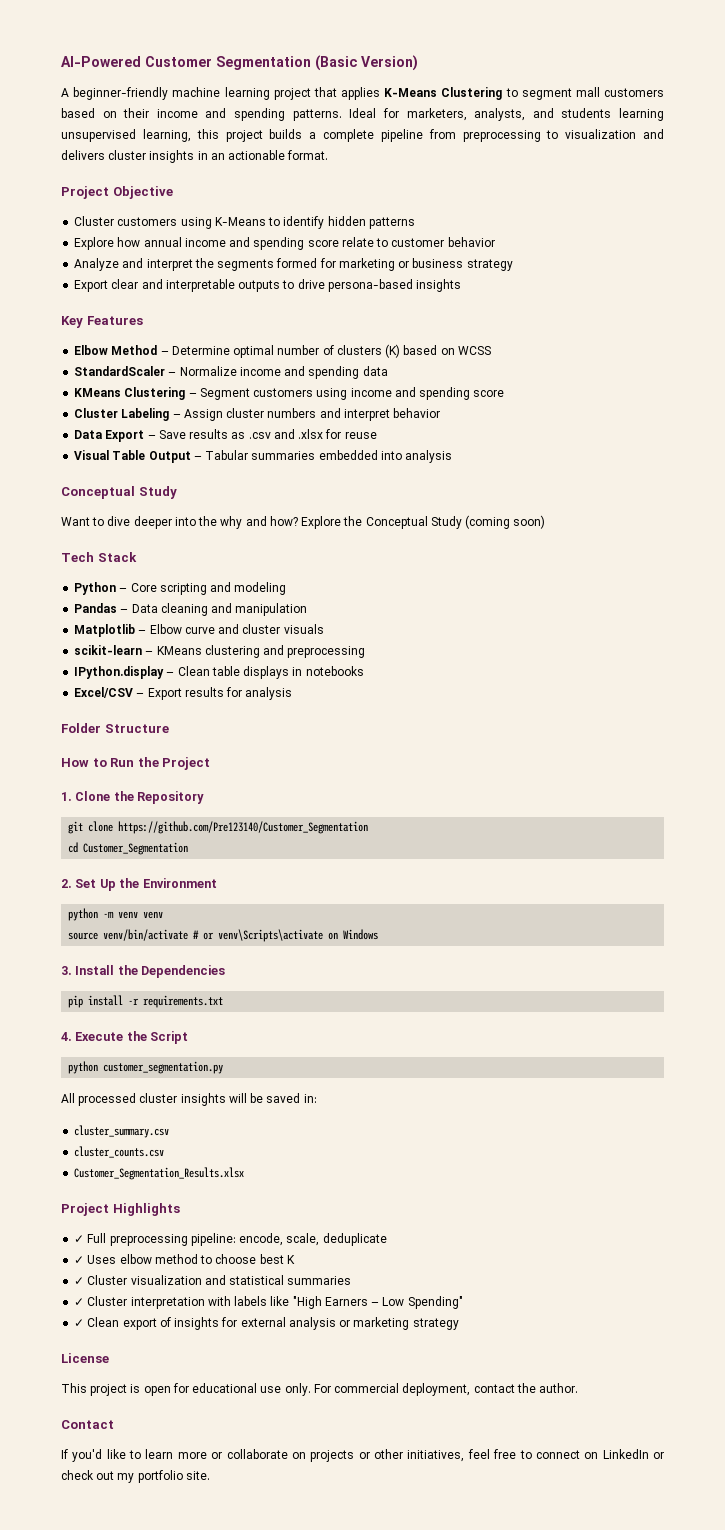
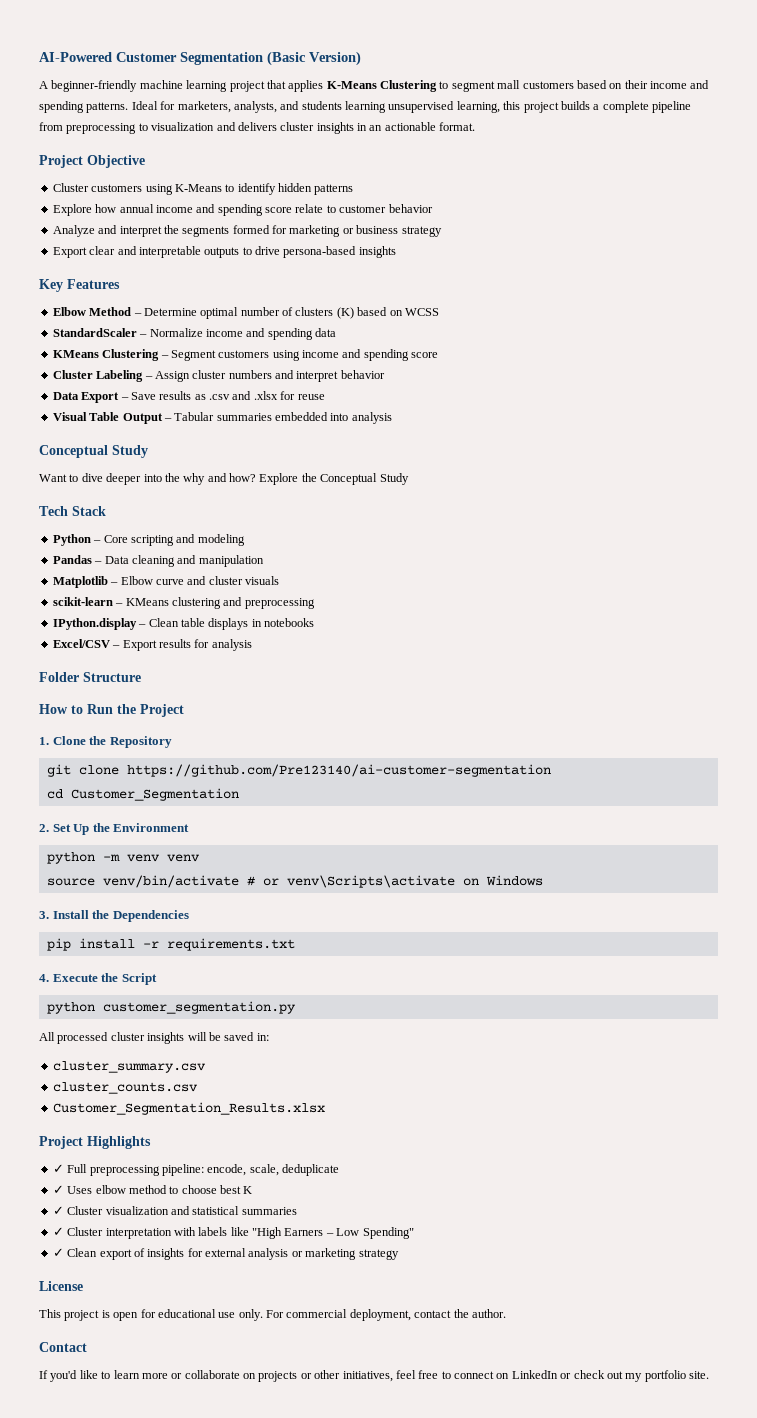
[465,515,546,529] (coming soon) -> (409, 479) none
[118,821,369,834] https://github.com/Pre123140/Customer_Segmentation -> [126,764,551,777] https://github.com/Pre123140/ai-customer-segmentation

